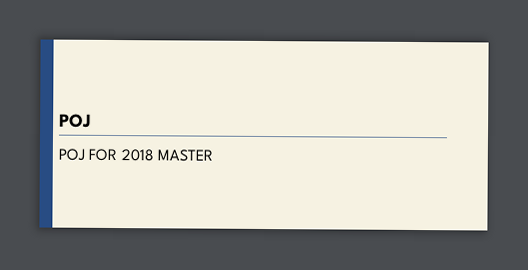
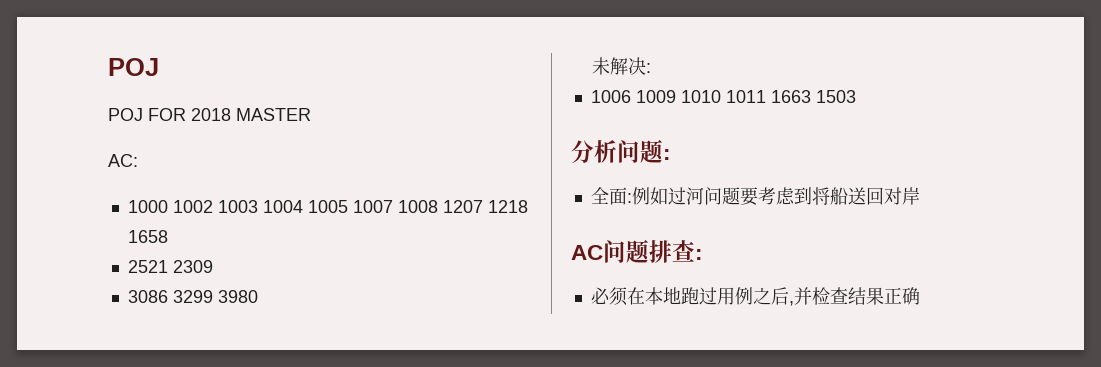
(213, 155) none -> [108,154,138,167] [127,200,528,213] [127,230,168,243] [127,260,213,273] [127,290,258,303] [592,57,652,75] [590,90,856,103] [571,139,671,163] [590,187,920,206] [571,239,703,263] [590,287,920,306] // AC: // 1000 1002 1003 1004 1005 1007 1008 1207 1218 1658 // 2521 2309 // 3086 3299 3980 // 未解决: // 1006 1009 1010 1011 1663 1503 // 分析问题: // 全面:例如过河问题要考虑到将船送回对岸 // AC问题排查: // 必须在本地跑过用例之后,并检查结果正确

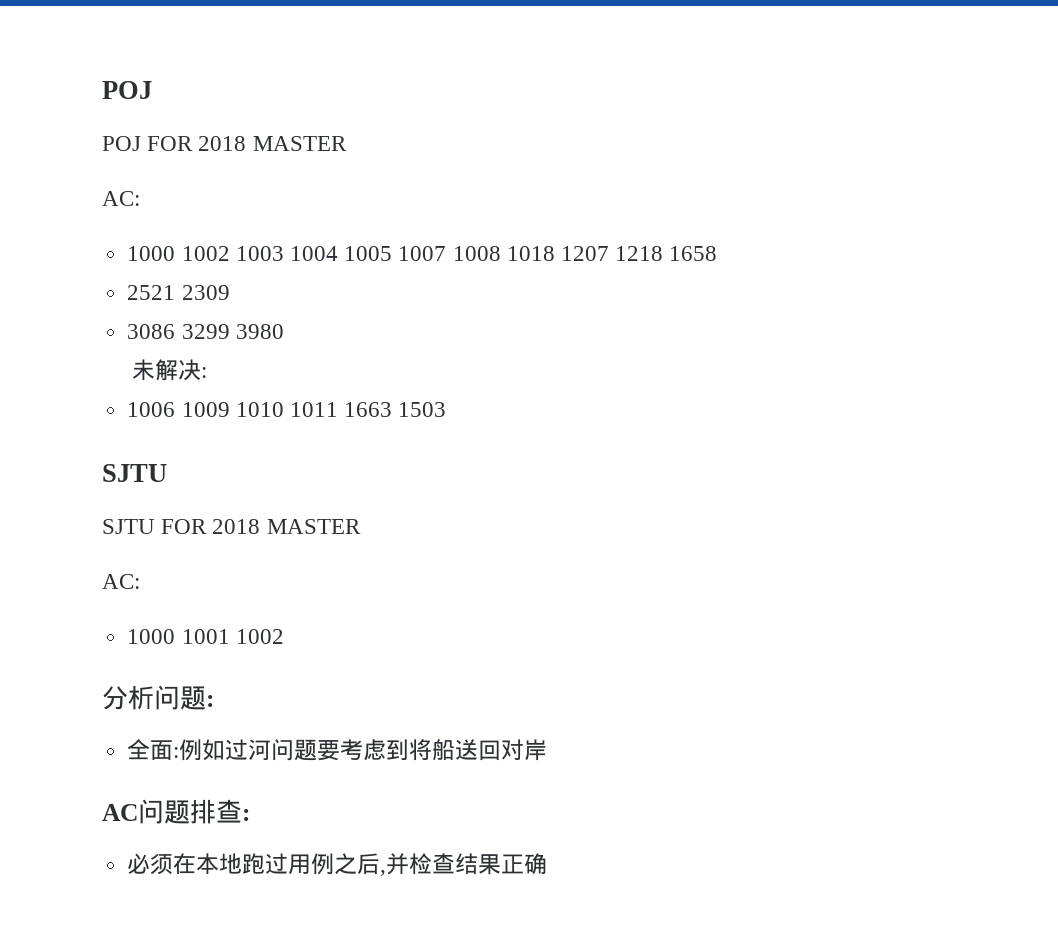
(438, 206) none -> [506,246,555,261] 1018
(856, 96) none -> [102,464,167,482] [102,519,361,534] [102,574,140,589] [127,629,284,644] // SJTU // SJTU FOR 2018 MASTER // AC: // 1000 1001 1002

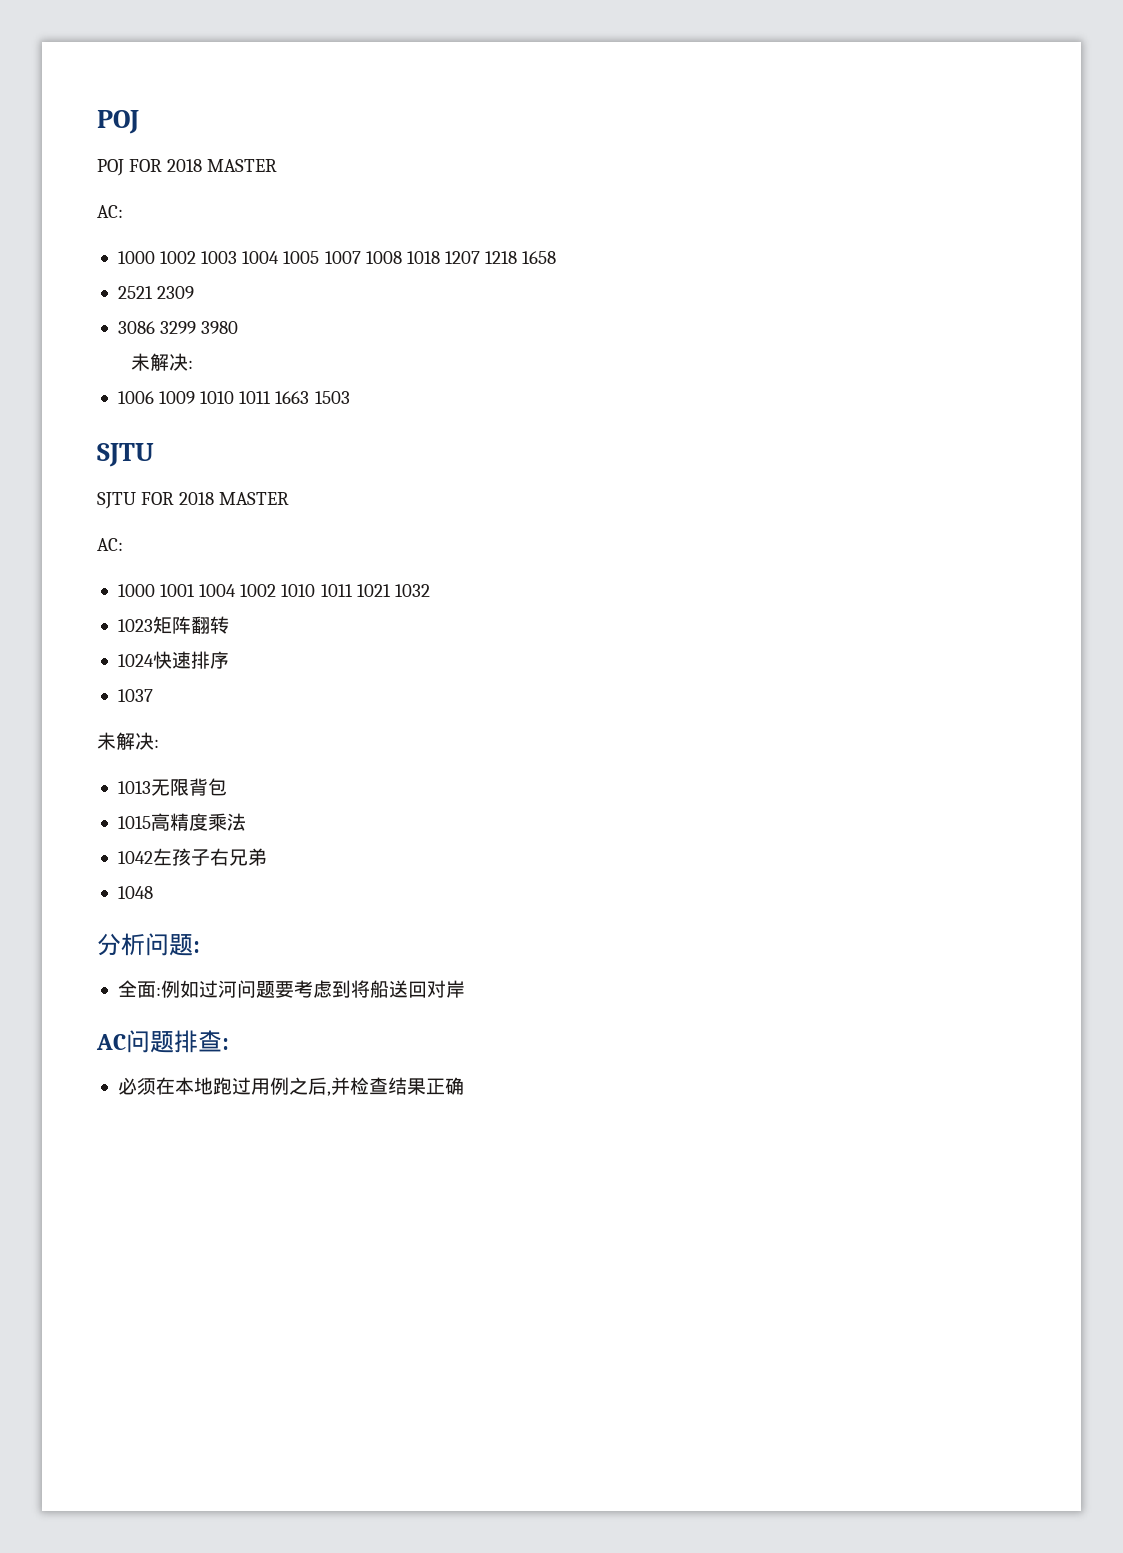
[235,629,284,644] 1002 -> [199,584,430,597] [117,616,229,634] [117,651,229,669] [117,689,153,702] [97,732,159,750] [117,778,227,796] [117,813,246,831] [117,848,267,866] [117,886,153,899] 1004 1002 1010 1011 1021 1032 // 1023矩阵翻转 // 1024快速排序 // 1037 // 未解决: // 1013无限背包 // 1015高精度乘法 // 1042左孩子右兄弟 // 1048

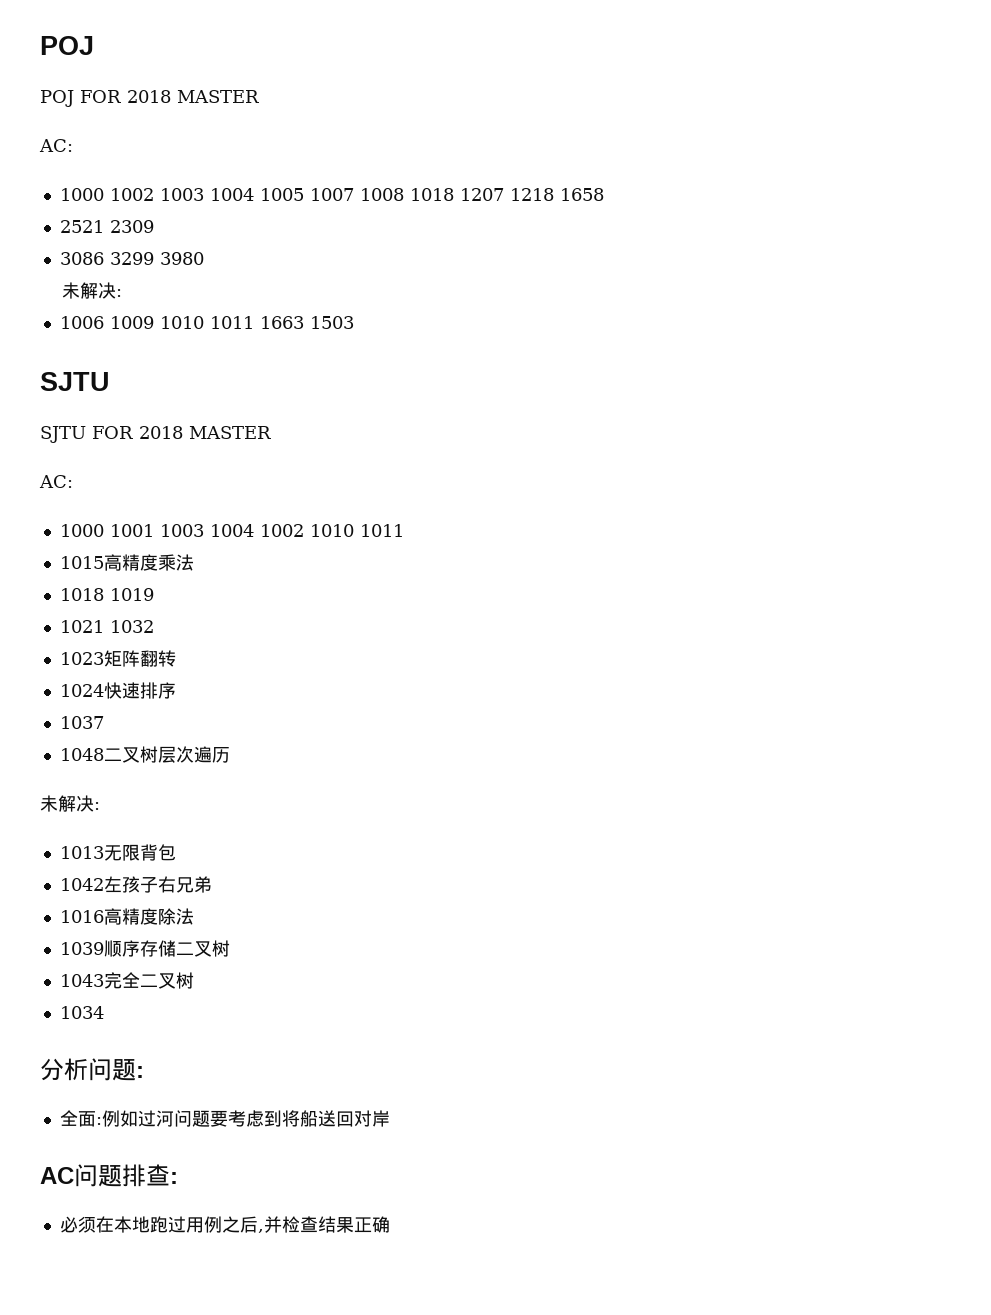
(196, 590) none -> [159,524,204,537] 1003
(353, 590) none -> [59,554,194,571] [59,588,154,601] // 1015高精度乘法 // 1018 1019 //
(153, 695) none -> [59,746,230,763] // 1048二叉树层次遍历
[117,813,246,831] // 1015高精度乘法 -> (176, 852) none
[117,886,153,899] 1048 -> [59,908,194,925] [59,940,230,957] [59,972,194,989] [59,1006,104,1019] 1016高精度除法 // 1039顺序存储二叉树 // 1043完全二叉树 // 1034

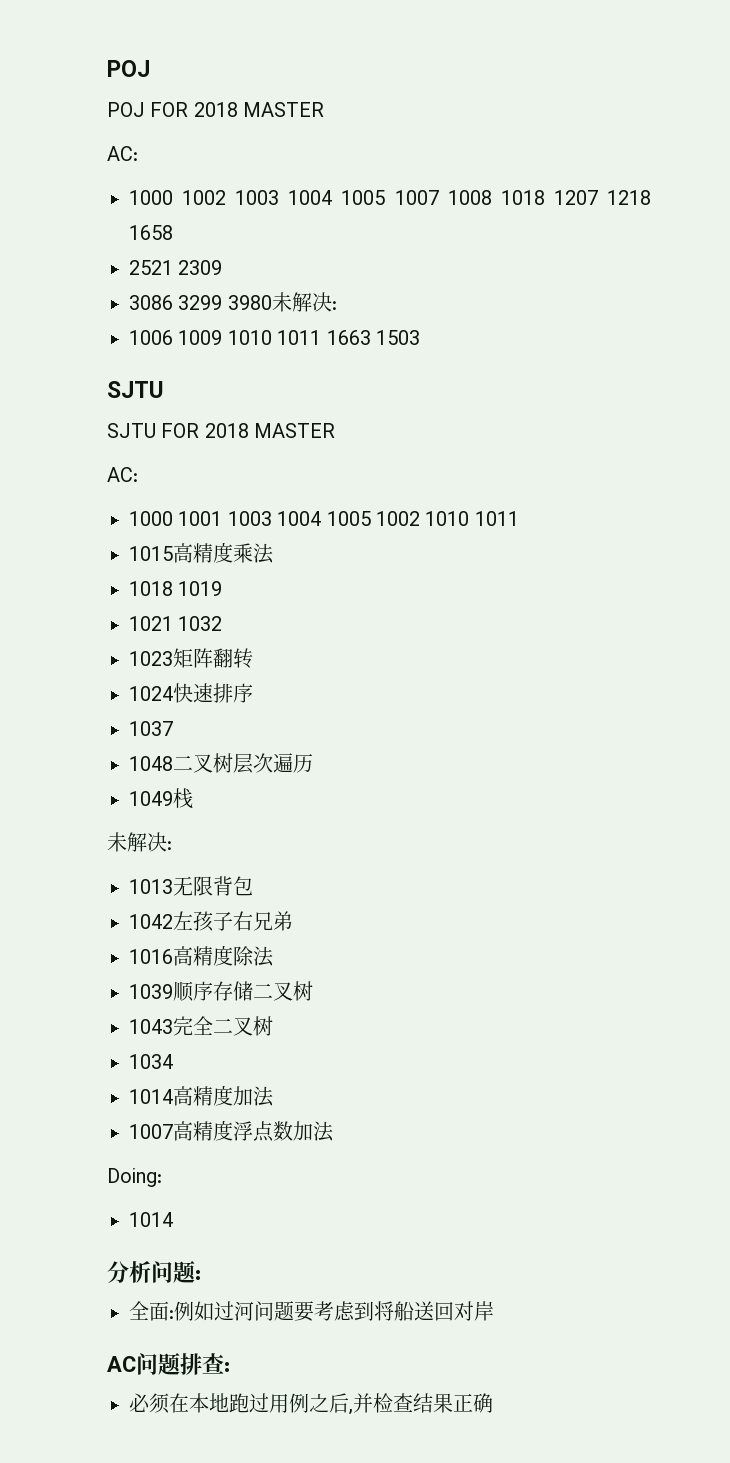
(204, 258) // -> (272, 302) none
(254, 530) none -> [326,511,371,526] 1005
(230, 755) none -> [129,788,193,809] // 1049栈
(104, 1012) none -> [129,1085,274,1107] [129,1120,334,1142] [107,1168,162,1187] [129,1212,173,1227] // 1014高精度加法 // 1007高精度浮点数加法 // Doing: // 1014

